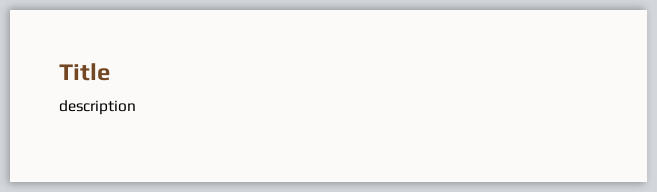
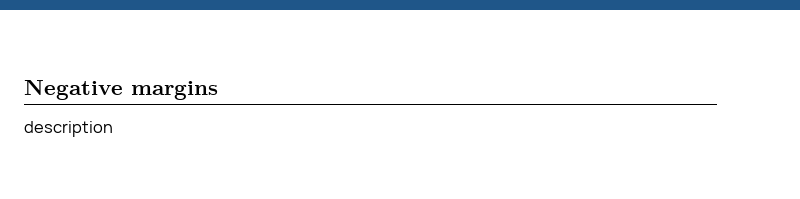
[59,63,110,81] Title -> [24,80,218,100] Negative margins

